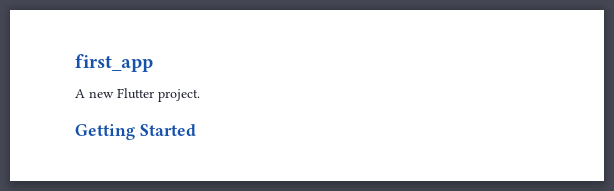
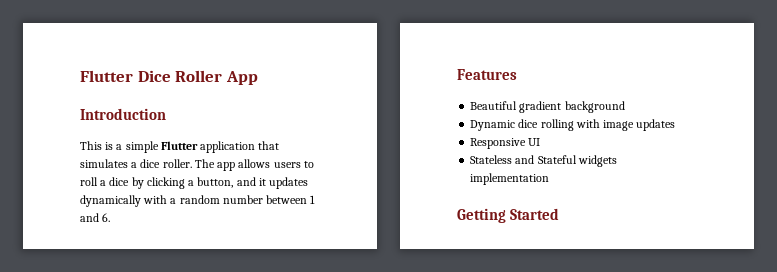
[75,54,153,72] [75,88,200,102] first_app // A new Flutter project. -> [80,70,258,85] [80,108,166,120] [80,141,280,153] [80,159,314,171] [80,177,309,189] [80,195,316,207] [80,213,111,222] [457,69,517,80] [470,101,625,113] [470,119,676,131] [470,138,541,149] [470,155,617,167] [470,173,550,185] Flutter Dice Roller App // Introduction // This is a simple Flutter application that simulates a dice roller. The app allows users to roll a dice by clicking a button, and it updates dynamically with a random number between 1 and 6. // Features // Beautiful gradient background // Dynamic dice rolling with image updates // Responsive UI // Stateless and Stateful widgets implementation

